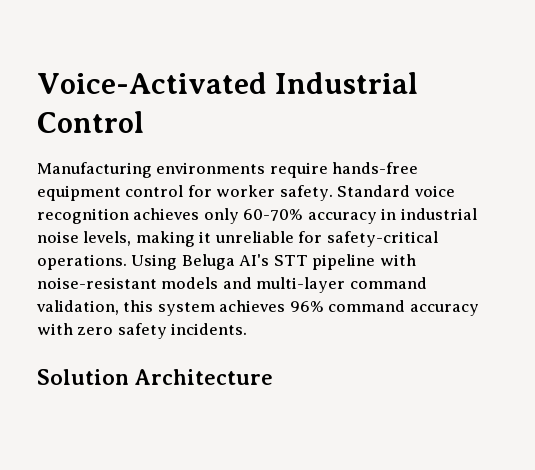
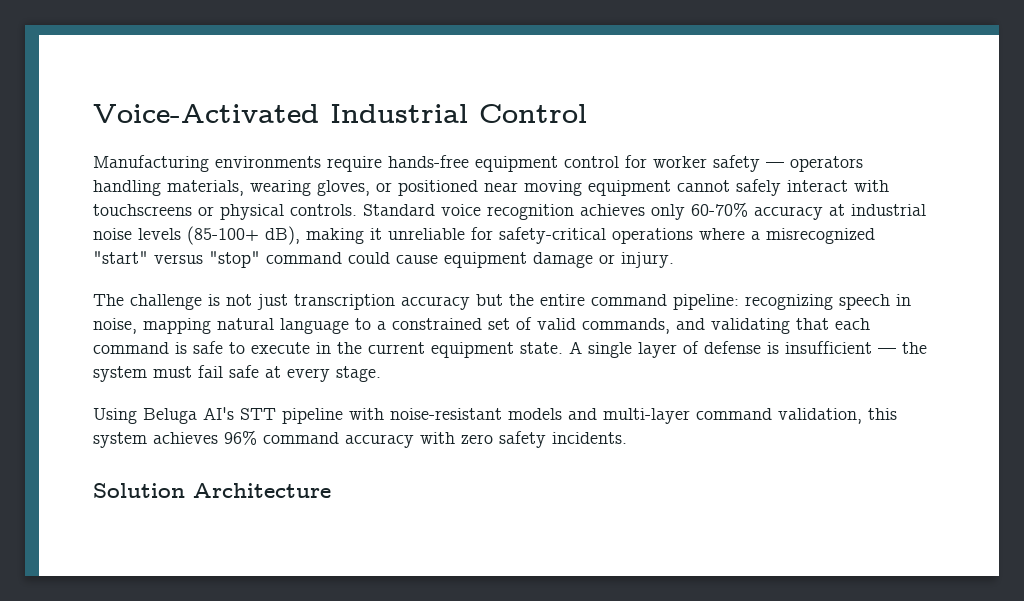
[279,185,333,201] safety. -> [713,155,863,172] [93,179,889,196] [93,204,357,220] safety — operators handling materials, wearing gloves, or positioned near moving equipment cannot safely interact with touchscreens or physical controls.
[381,208,397,220] in -> [829,204,845,216] at
[83,231,132,246] levels, -> [138,226,300,245] levels (85-100+ dB),
[37,254,127,270] operations. -> [612,228,875,244] [93,251,674,268] [93,294,911,310] [93,317,870,334] [93,341,927,358] [93,365,381,382] operations where a misrecognized "start" versus "stop" command could cause equipment damage or injury. // The challenge is not just transcription accuracy but the entire command pipeline: recognizing speech in noise, mapping natural language to a constrained set of valid commands, and validating that each command is safe to execute in the current equipment state. A single layer of defense is insufficient — the system must fail safe at every stage. //

